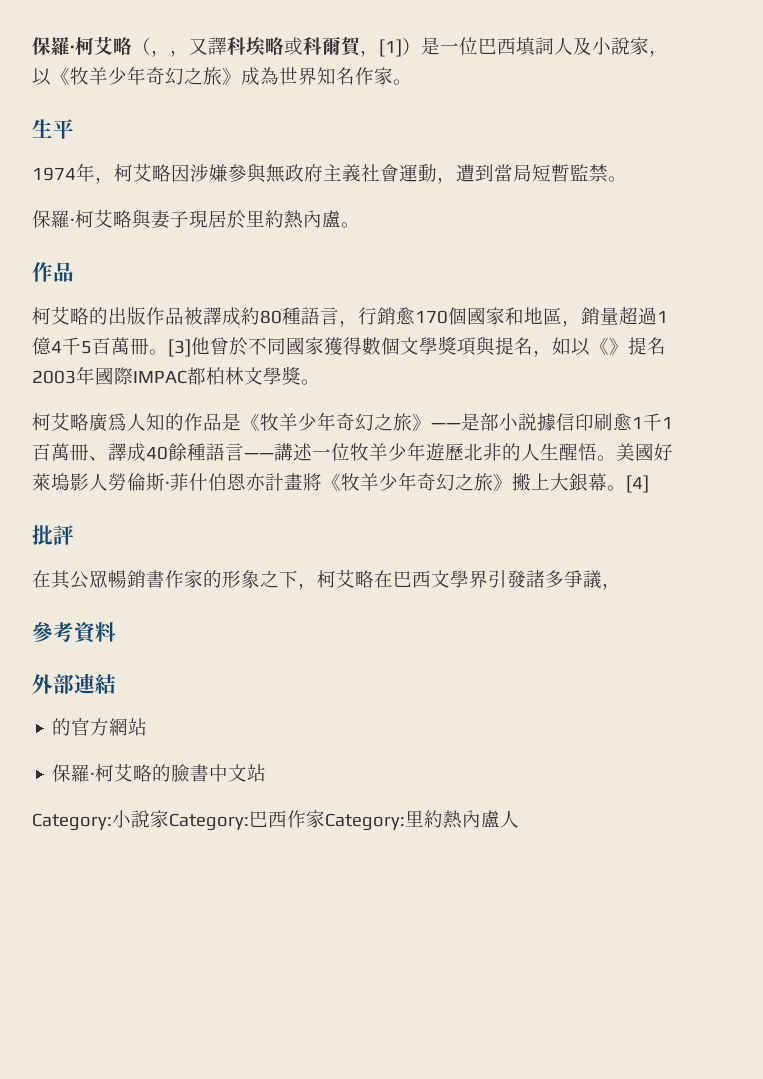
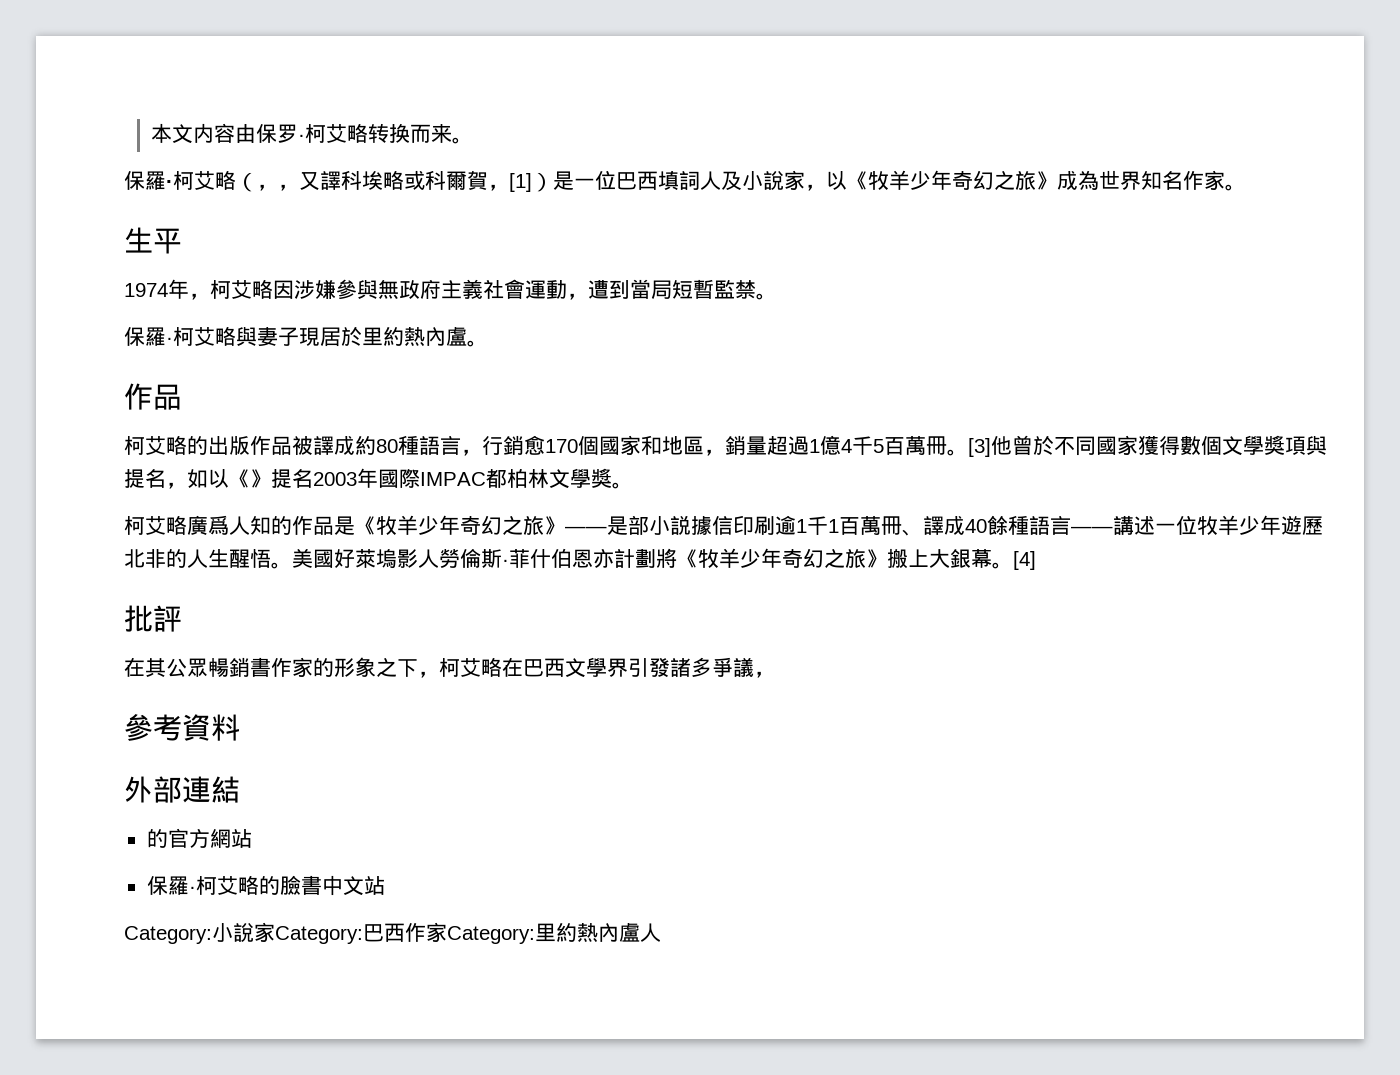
(32, 46) none -> [151,123,474,144] 本文内容由保罗·柯艾略转换而来。 //
[613,413,632,431] 愈 -> [775,515,796,535] 逾
[284,473,303,490] 畫 -> [635,549,656,568] 劃

